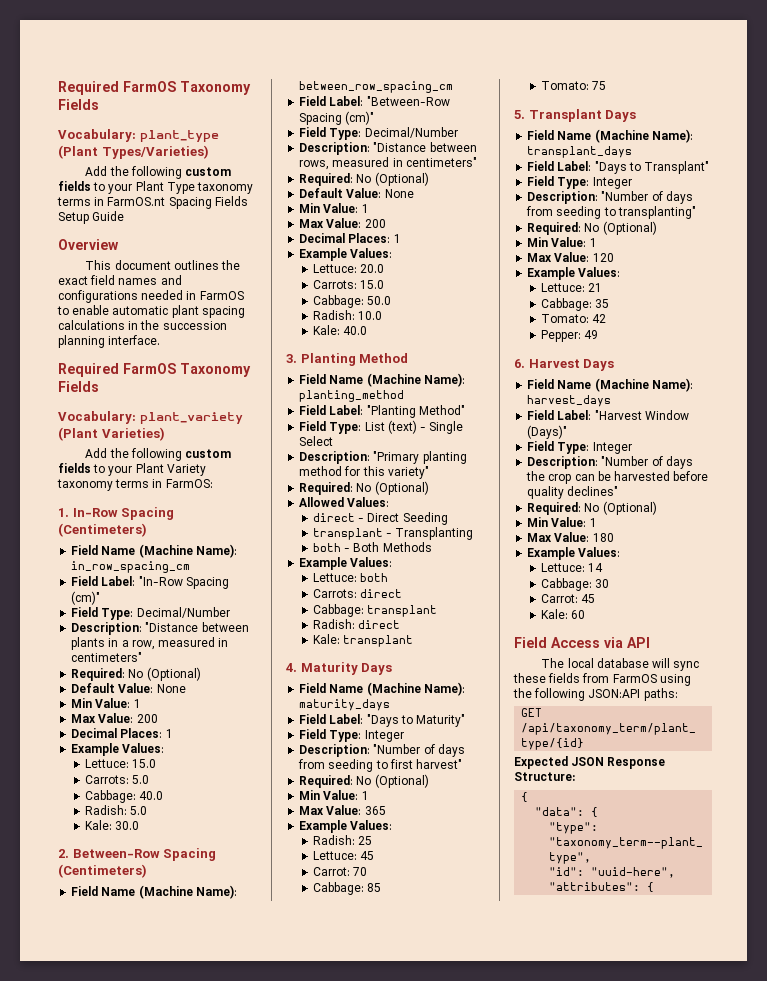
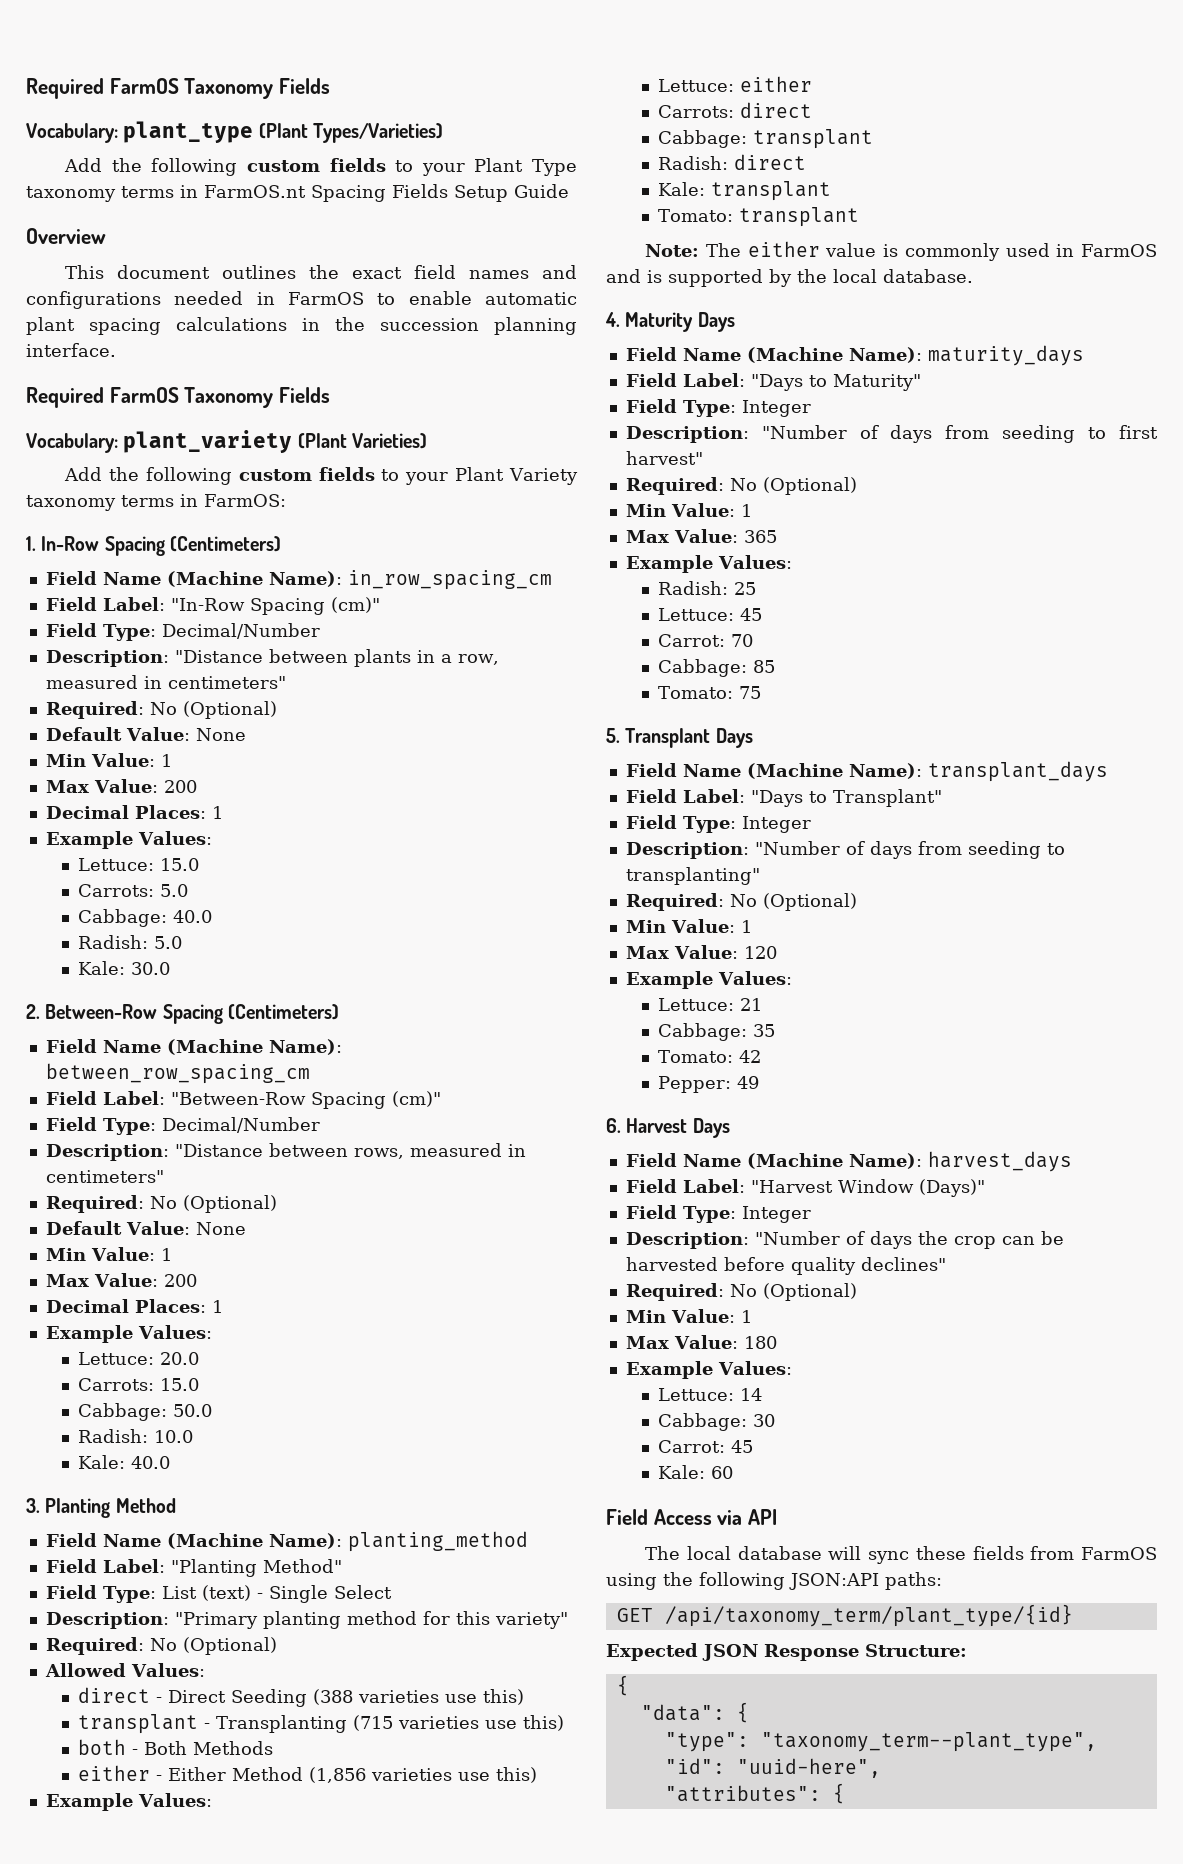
(448, 518) none -> [312,1689,524,1705] (388 varieties use this)
(474, 533) none -> [352,1715,564,1731] (715 varieties use this)
[299,557,393,570] [312,573,389,582] // Example Values: // Lettuce: both -> [77,1765,537,1783] [45,1793,212,1811] [657,76,812,92] // either - Either Method (1,856 varieties use this) // Example Values: // Lettuce: either
(414, 641) none -> [657,207,859,227] [645,241,1158,261] [606,269,973,287] // Tomato: transplant // Note: The either value is commonly used in FarmOS and is supported by the local database.

